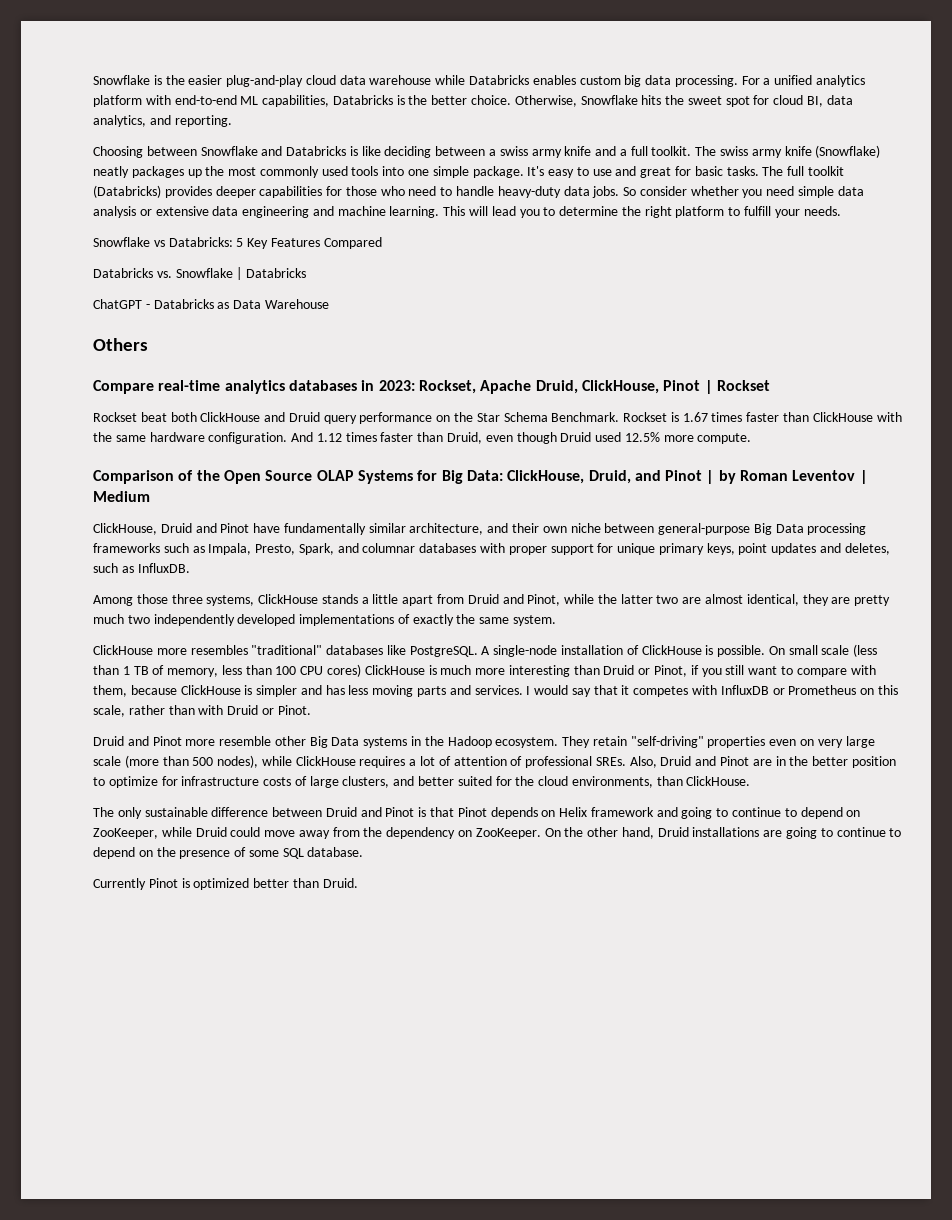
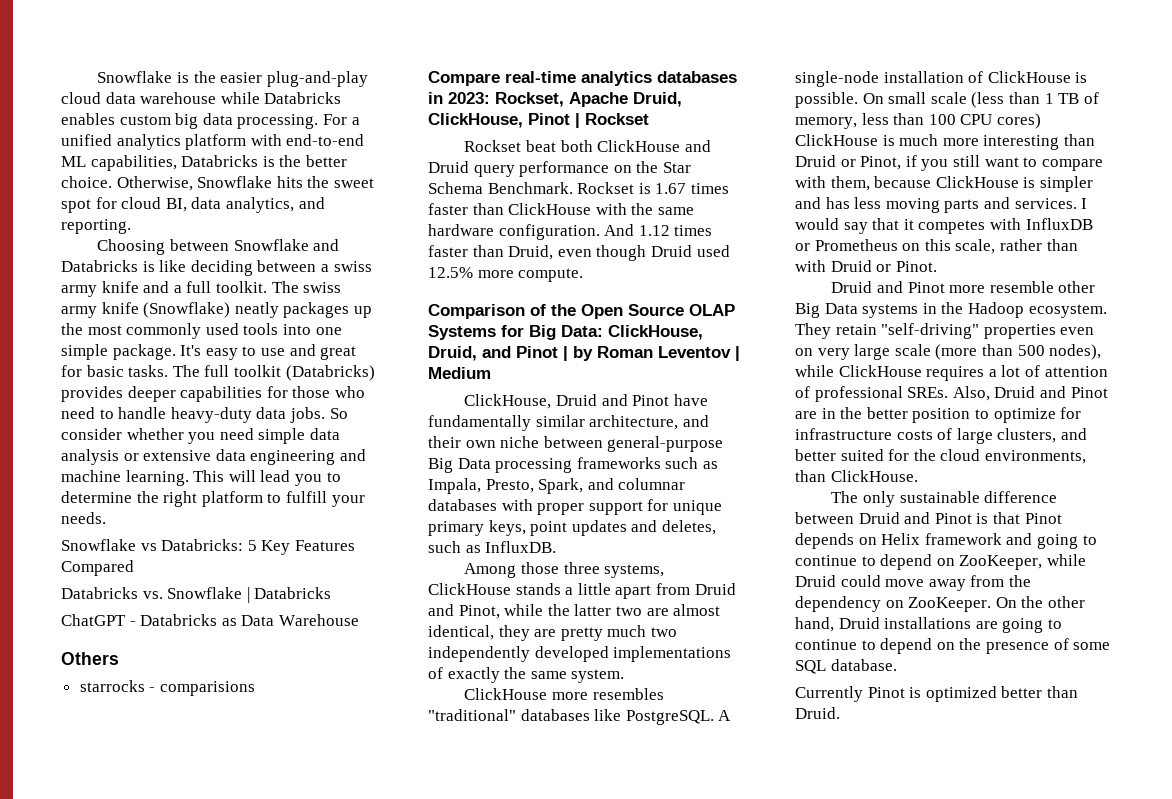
(148, 344) none -> [79,680,255,696] // starrocks - comparisions

